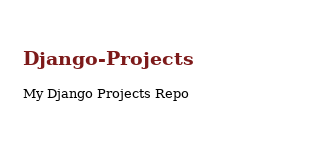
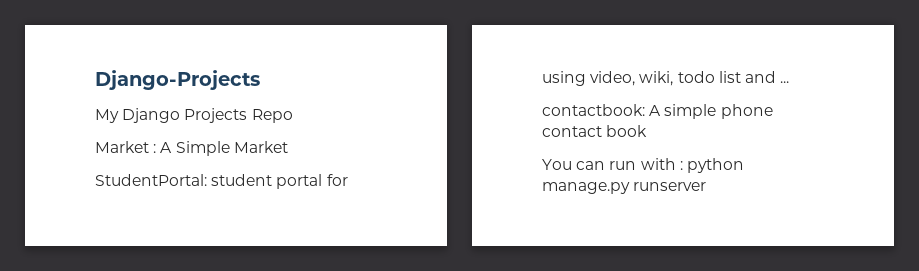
(189, 95) none -> [95,141,288,156] [95,174,348,189] [542,71,790,86] [542,104,773,119] [542,125,648,137] [542,158,744,173] [542,182,707,194] // Market : A Simple Market // StudentPortal: student portal for using video, wiki, todo list and ... // contactbook: A simple phone contact book // You can run with : python manage.py runserver

